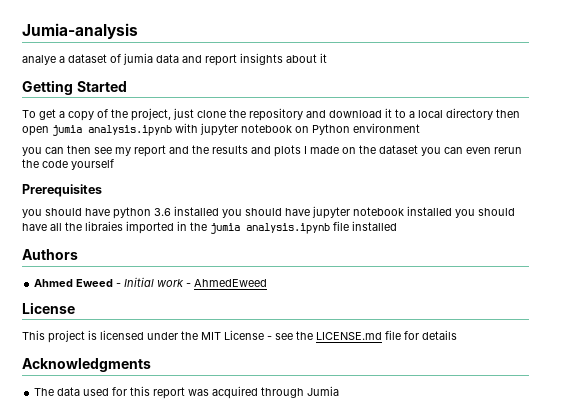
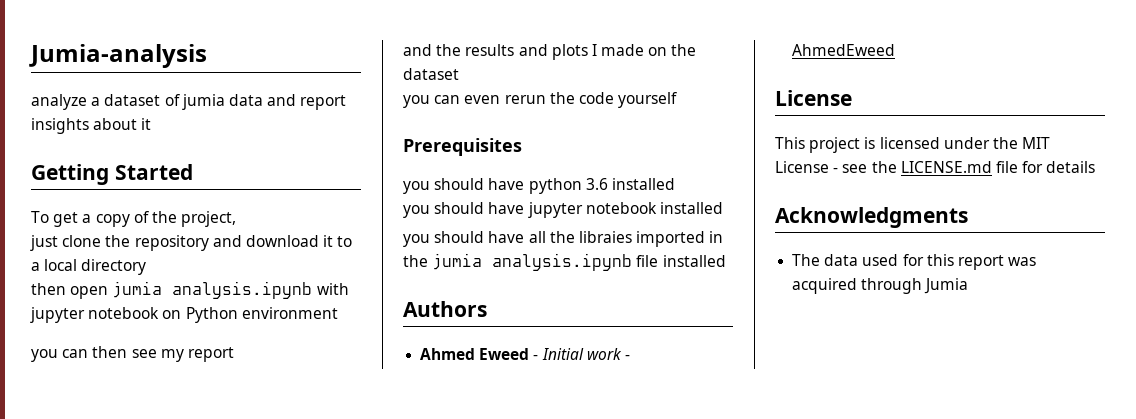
[22,55,56,65] analye -> [31,94,87,110] analyze
(171, 114) none -> (237, 219) //
(493, 114) none -> (147, 267) //
(166, 151) none -> (234, 354) //
(418, 149) none -> (459, 74) //
(219, 211) none -> (675, 184) //
(452, 211) none -> (723, 208) //

